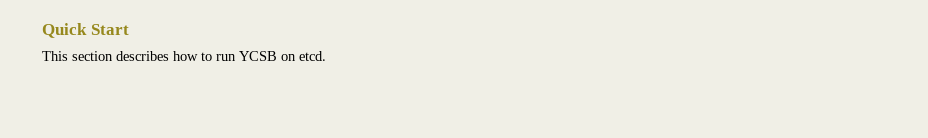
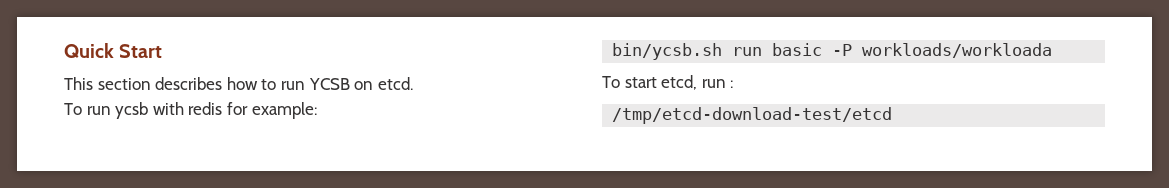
(326, 56) none -> [64,102,317,119] [612,43,1053,60] [602,75,734,90] [612,107,893,124] // To run ycsb with redis for example: // bin/ycsb.sh run basic -P workloads/workloada // To start etcd, run : // /tmp/etcd-download-test/etcd

